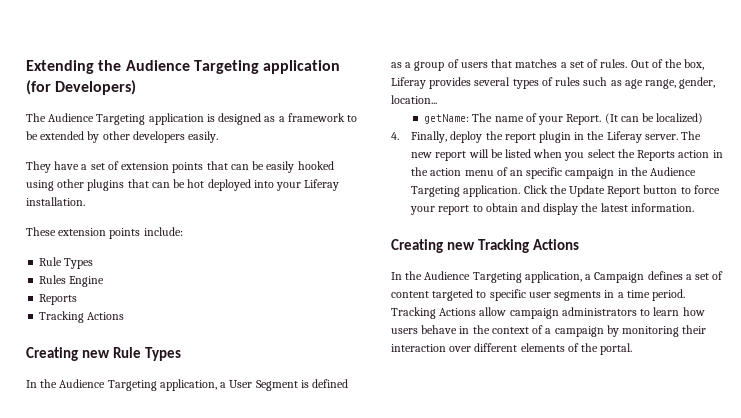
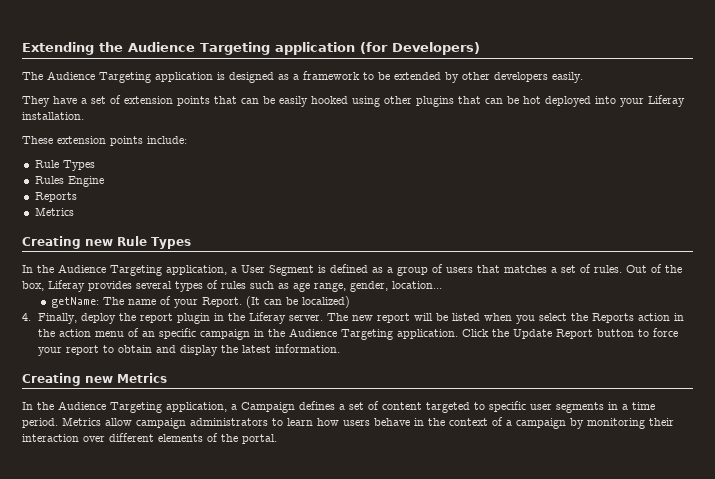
[39,311,125,323] Tracking Actions -> [34,207,74,216] Metrics
[477,239,579,253] Tracking Actions -> [117,373,167,383] Metrics
[391,307,477,319] Tracking Actions -> [62,417,101,426] Metrics

